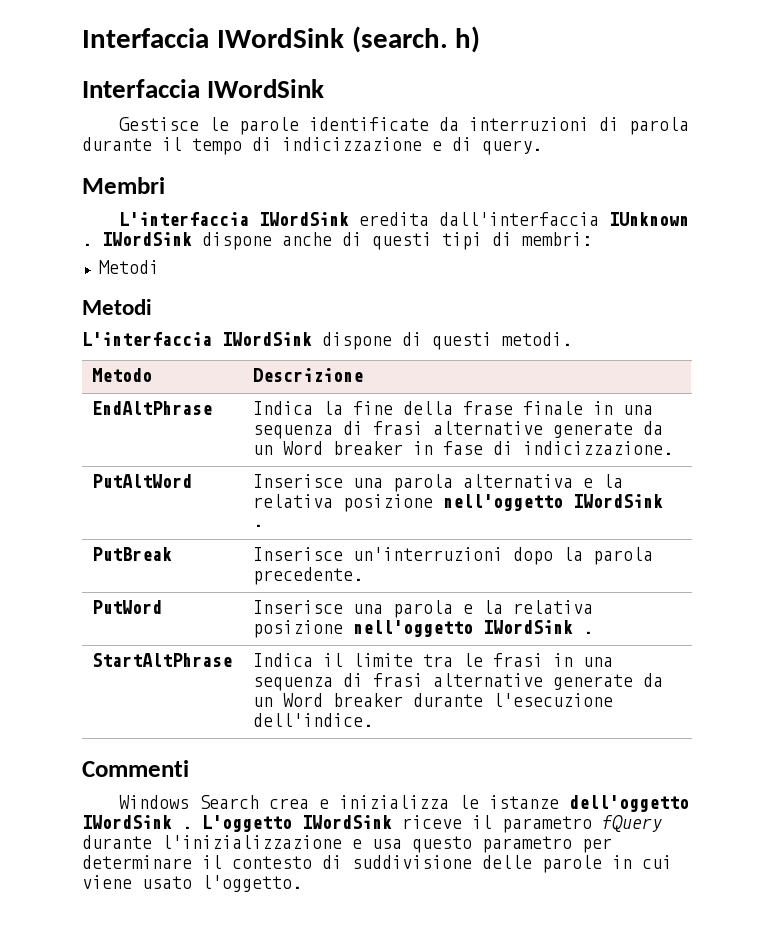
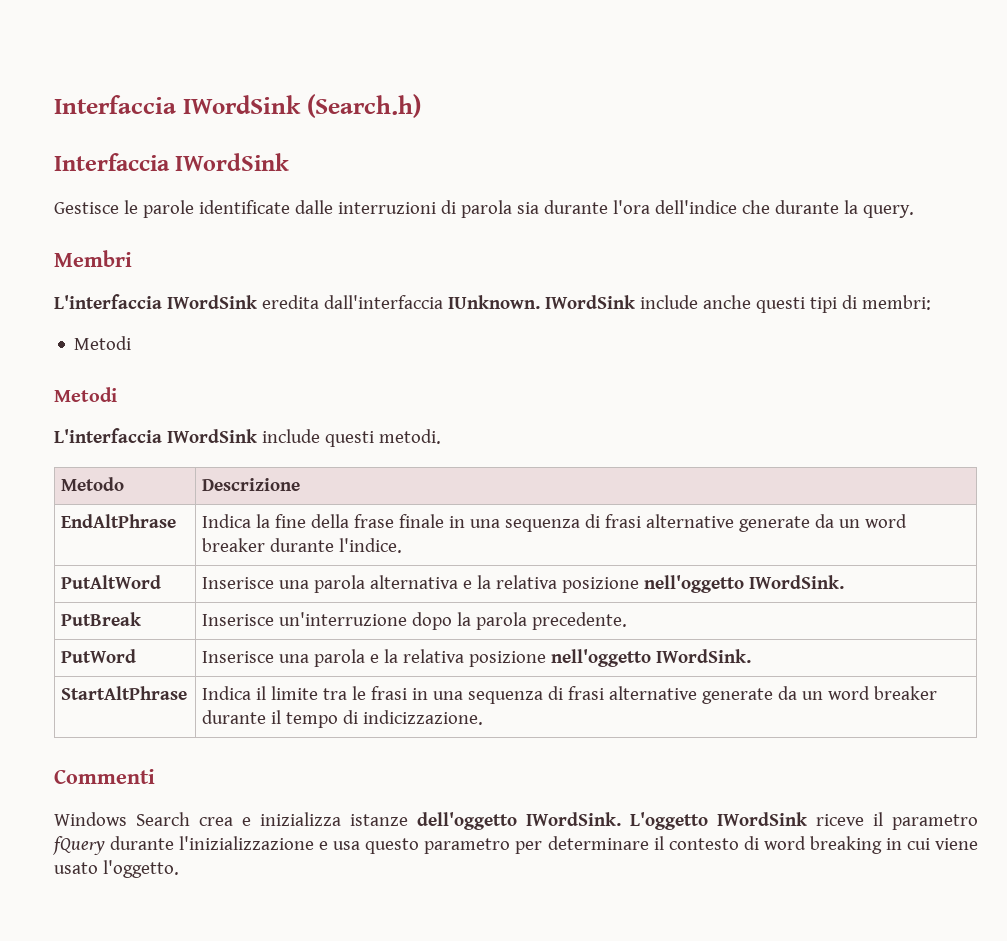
[82,26,481,53] Interfaccia IWordSink (search. h) -> [54,94,421,118] Interfaccia IWordSink (Search.h)
[438,117,459,131] da -> [294,200,333,214] dalle
[82,137,472,155] durante il tempo di indicizzazione e di -> [516,200,858,214] sia durante l'ora dell'indice che durante la
[608,212,689,226] [82,232,362,250] IUnknown . IWordSink dispone anche di -> [447,295,751,309] IUnknown. IWordSink include anche
[322,332,422,350] dispone di -> [261,429,320,443] include
[283,441,674,455] Word breaker in fase di indicizzazione. -> [865,514,908,528] [202,538,403,553] word breaker durante l'indice.
[573,494,664,508] [253,524,264,527] IWordSink . -> [749,575,845,589] IWordSink.
[353,547,504,561] un'interruzioni -> [279,612,408,626] un'interruzione
[483,620,594,634] IWordSink . -> [656,649,752,663] IWordSink.
[283,693,614,707] [253,713,374,727] Word breaker durante l'esecuzione dell'indice. -> [828,686,938,700] [202,710,484,728] word breaker durante il tempo di indicizzazione.
[458,795,479,809] le -> (341, 819) none
[82,815,192,829] IWordSink . -> [526,812,621,826] IWordSink.
[352,855,602,873] suddivisione delle parole -> [763,836,882,854] word breaking

